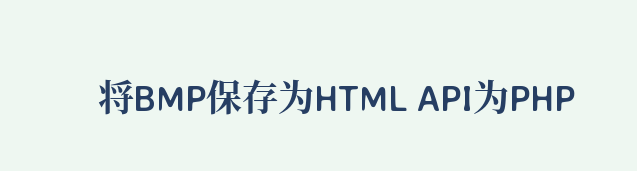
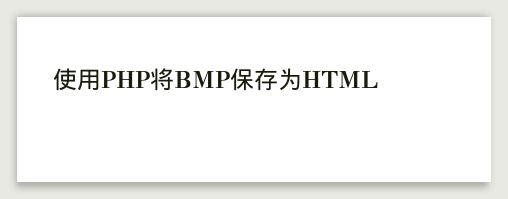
(98, 97) none -> [53,68,150,91] 使用PHP
[417,79,575,114] API为PHP -> (379, 79) none

